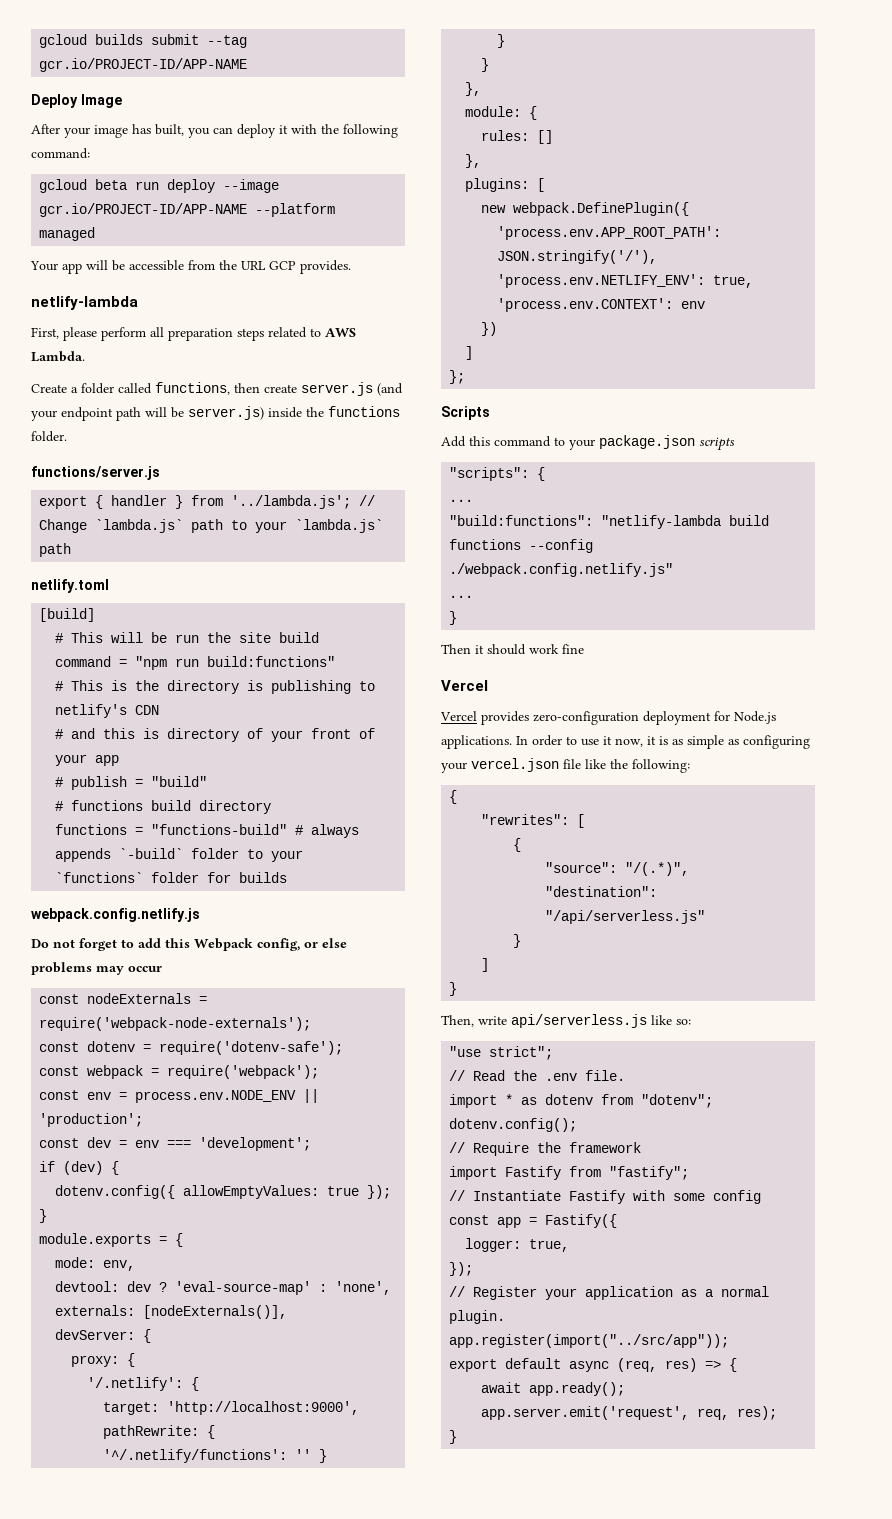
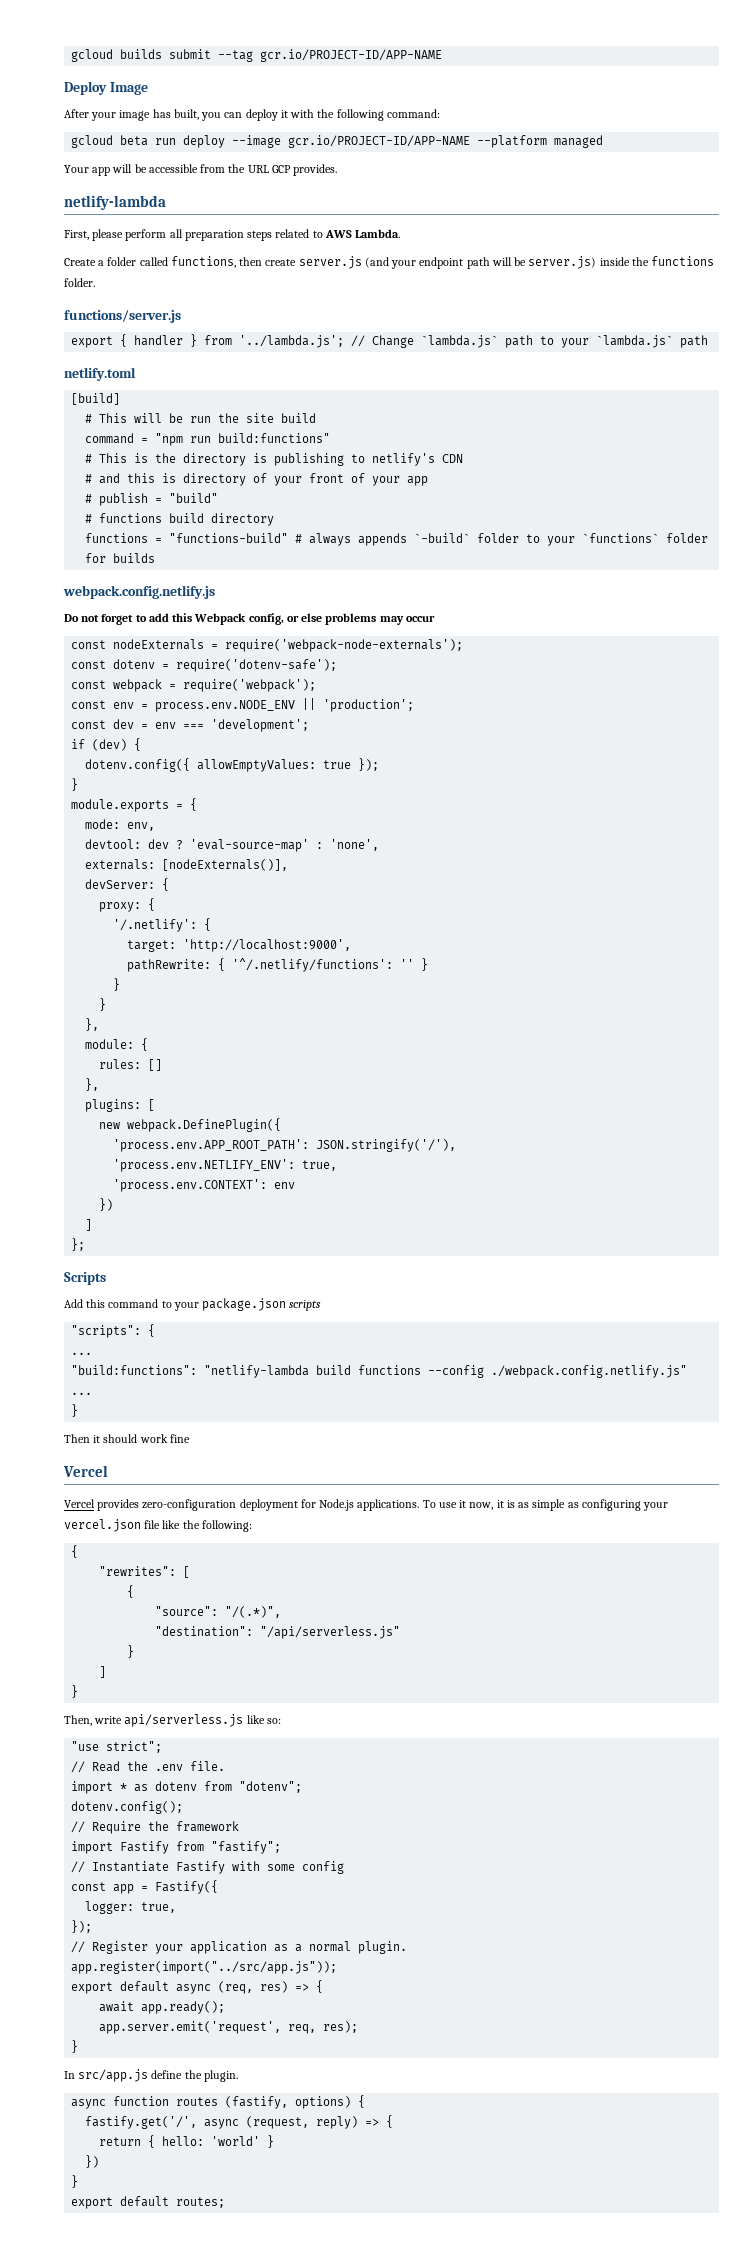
[516,735,577,746] In order to -> [422,1500,436,1508] To
[449,1334,730,1348] app.register(import("../src/app")); -> [71,1961,338,1974] app.register(import("../src/app.js"));
(458, 1437) none -> [64,2069,238,2082] [71,2095,366,2109] [85,2115,394,2129] [99,2135,275,2148] [85,2155,100,2168] [71,2175,79,2188] [71,2196,226,2209] // In src/app.js define the plugin. // async function routes (fastify, options) { // fastify.get('/', async (request, reply) => { // return { hello: 'world' } // }) // } // export default routes;

